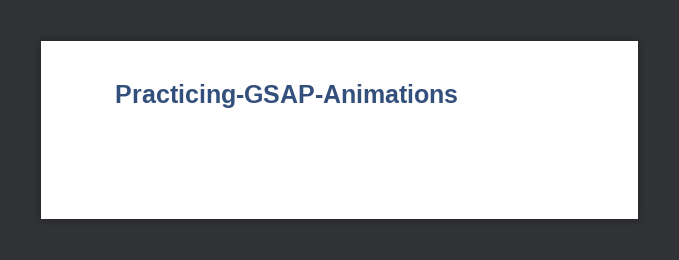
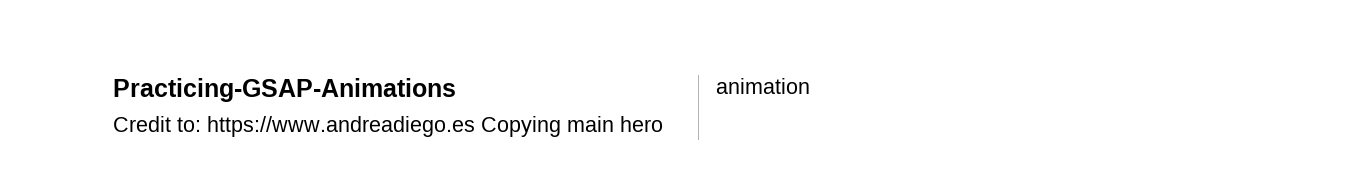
(458, 96) none -> [113,116,663,137] [716,78,810,94] // Credit to: https://www.andreadiego.es Copying main hero animation

